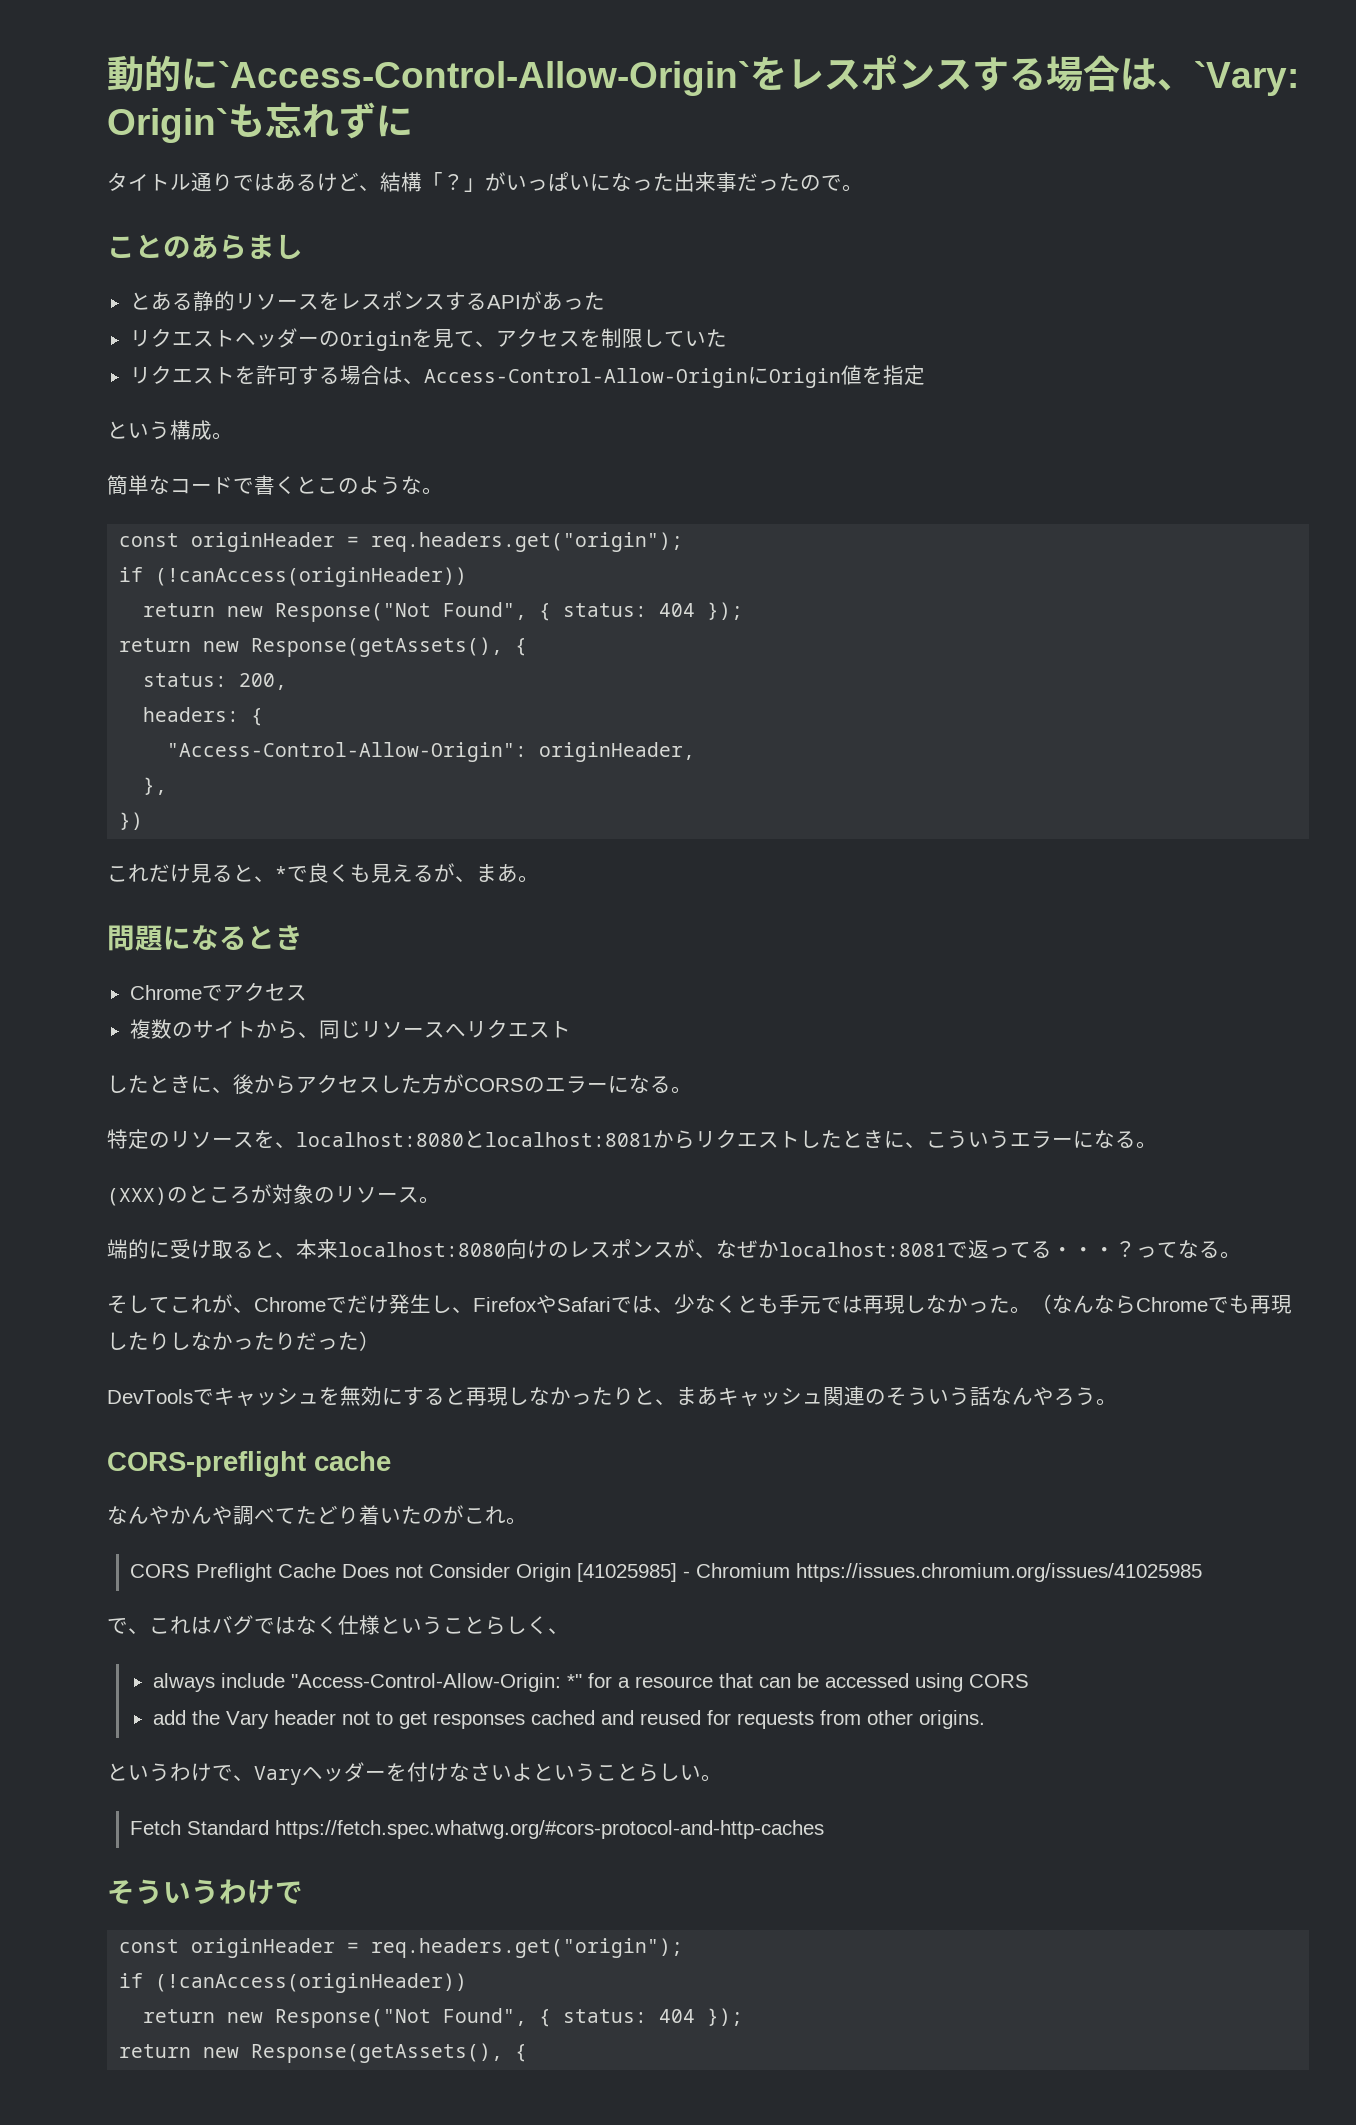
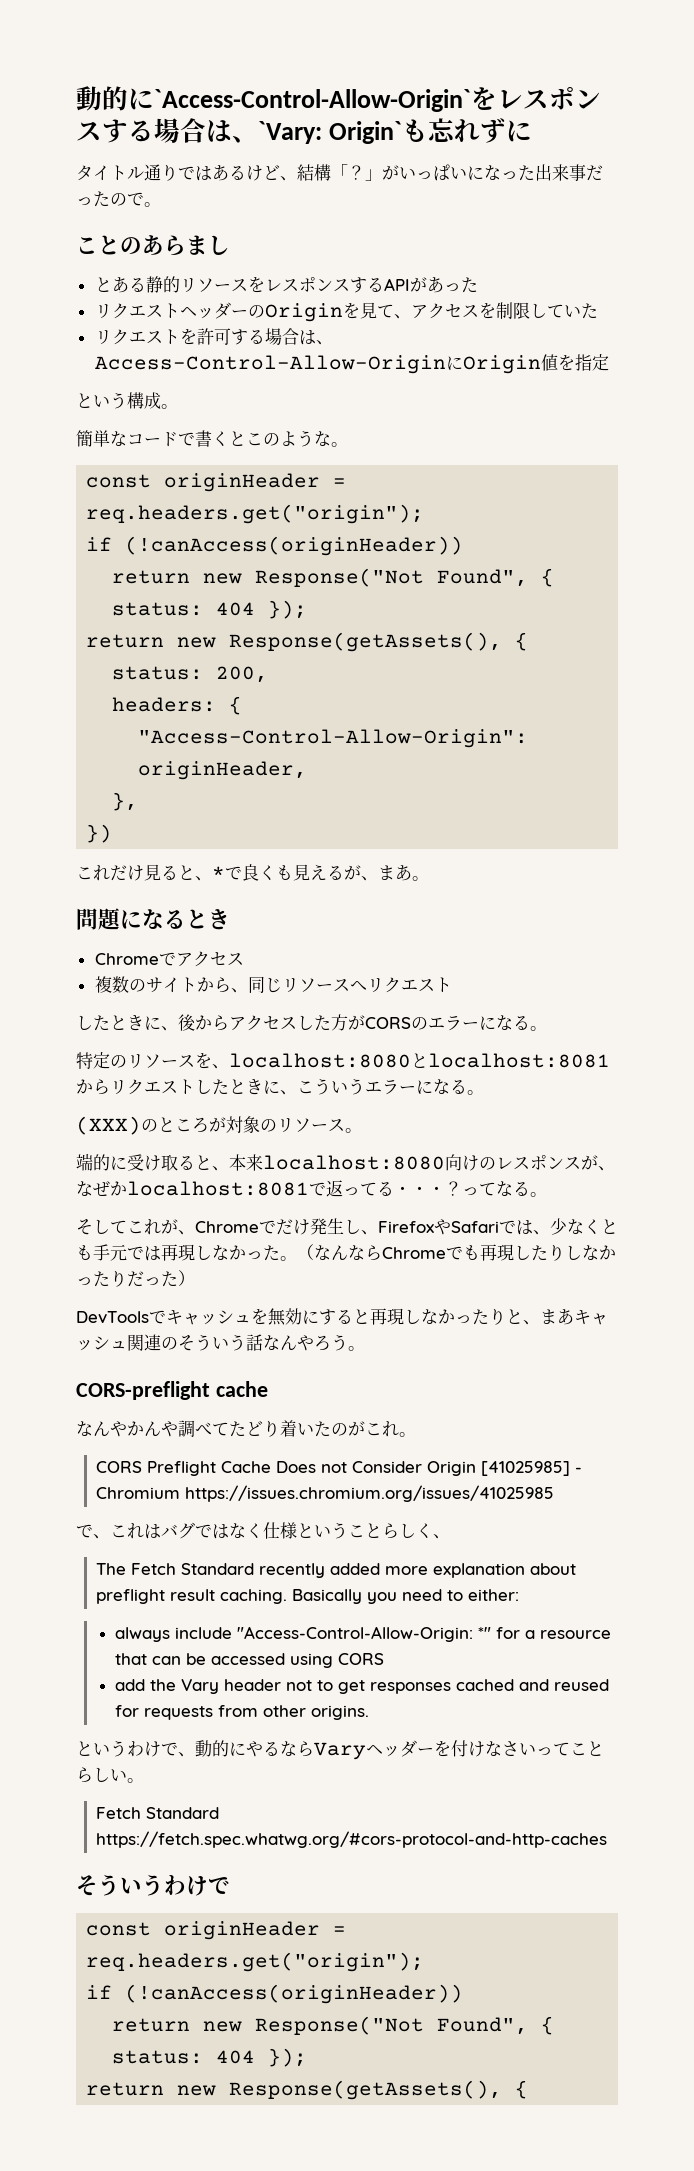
(569, 1631) none -> [96,1563,577,1578] [96,1589,520,1604] // The Fetch Standard recently added more explanation about preflight result caching. Basically you need to either:
(254, 1778) none -> [195,1740,314,1757] 動的にやるなら
[512,1763,596,1781] よという -> [536,1742,570,1756] って

